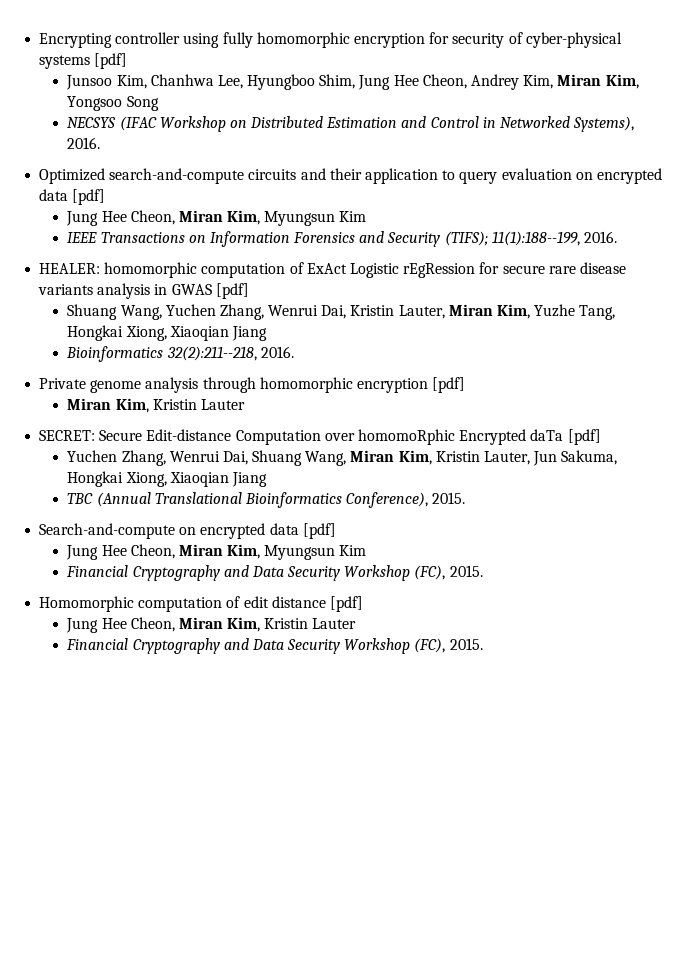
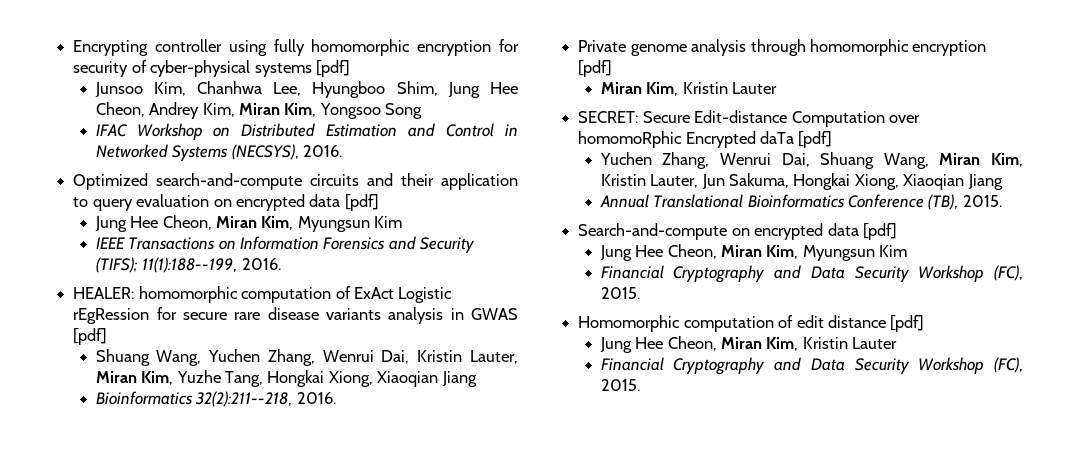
[67,116,157,131] NECSYS (IFAC -> [95,124,127,137] IFAC
[573,116,635,132] Systems), -> [172,144,299,161] Systems (NECSYS),
[67,492,429,508] TBC (Annual Translational Bioinformatics Conference), -> [599,194,959,210] Annual Translational Bioinformatics Conference (TB),

